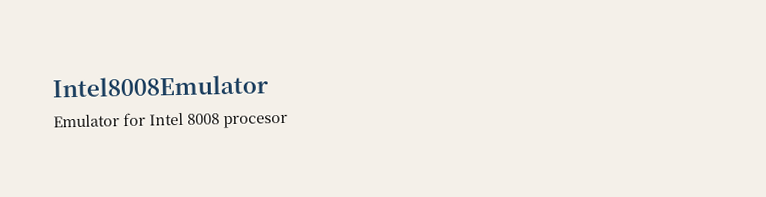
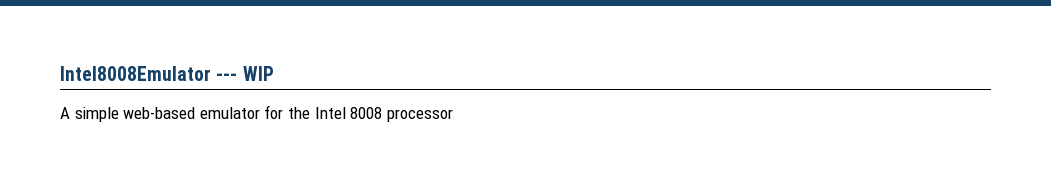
[53,112,146,128] // Emulator for -> [216,66,274,81] [60,105,310,122] --- WIP // A simple web-based emulator for the
[223,114,288,129] procesor -> [386,109,453,122] processor

